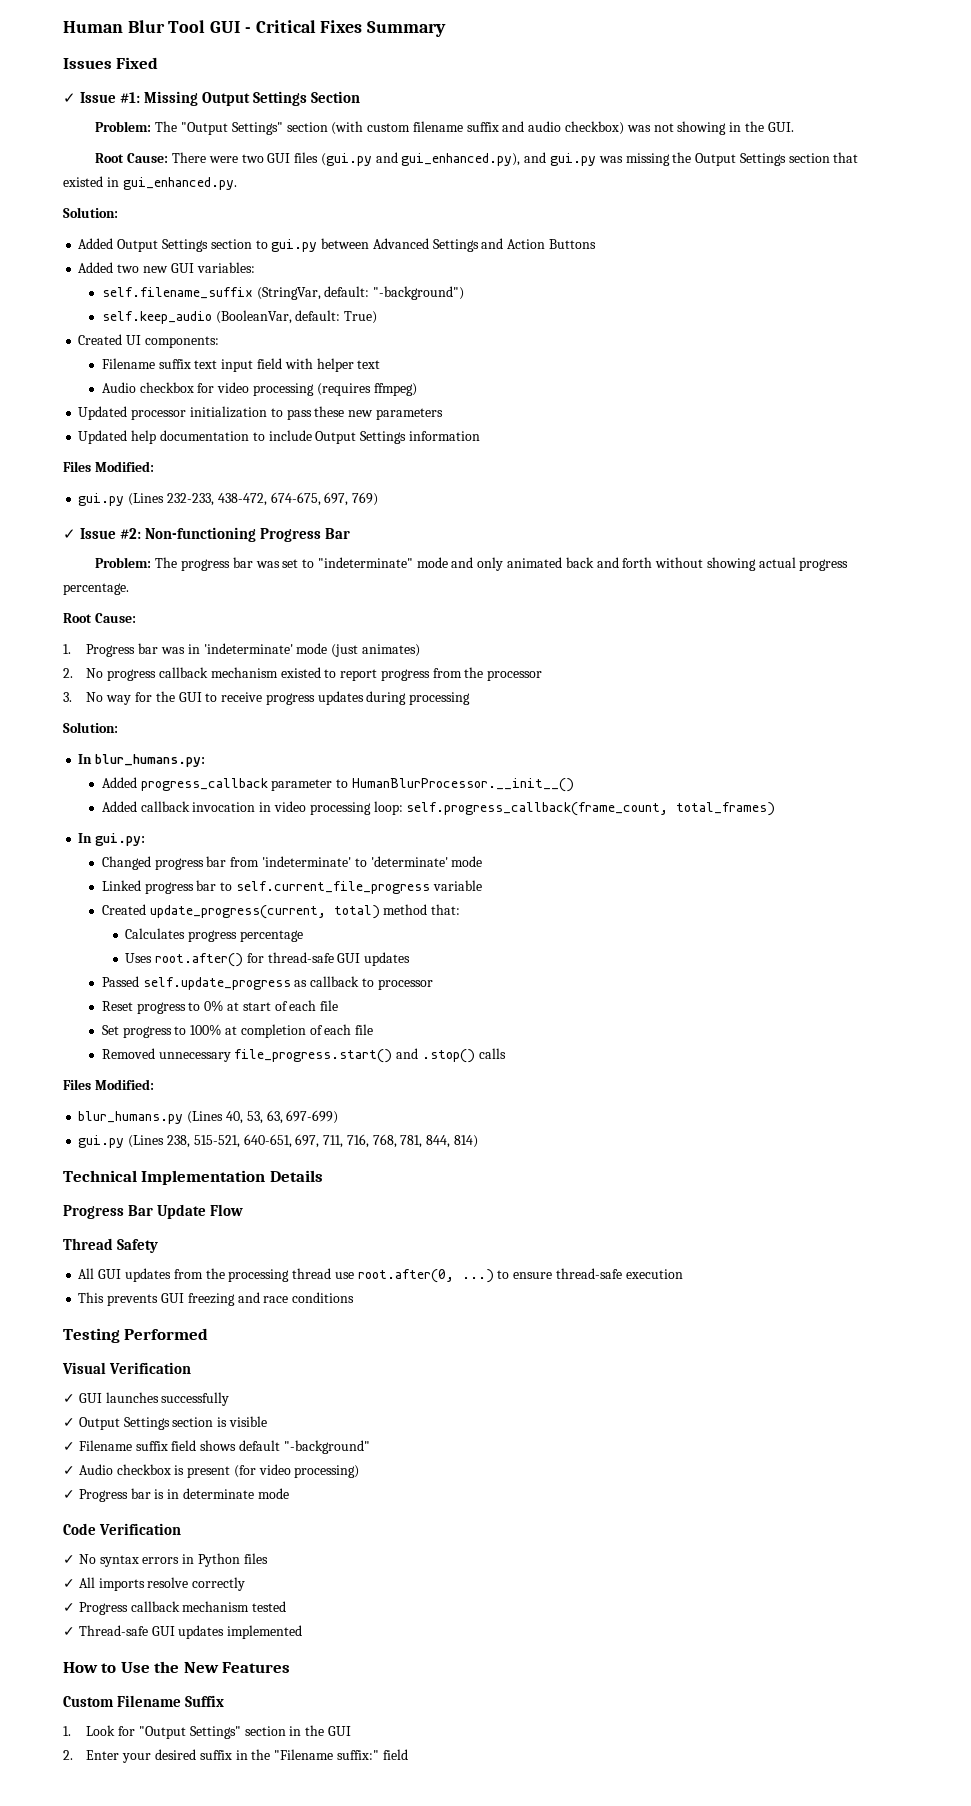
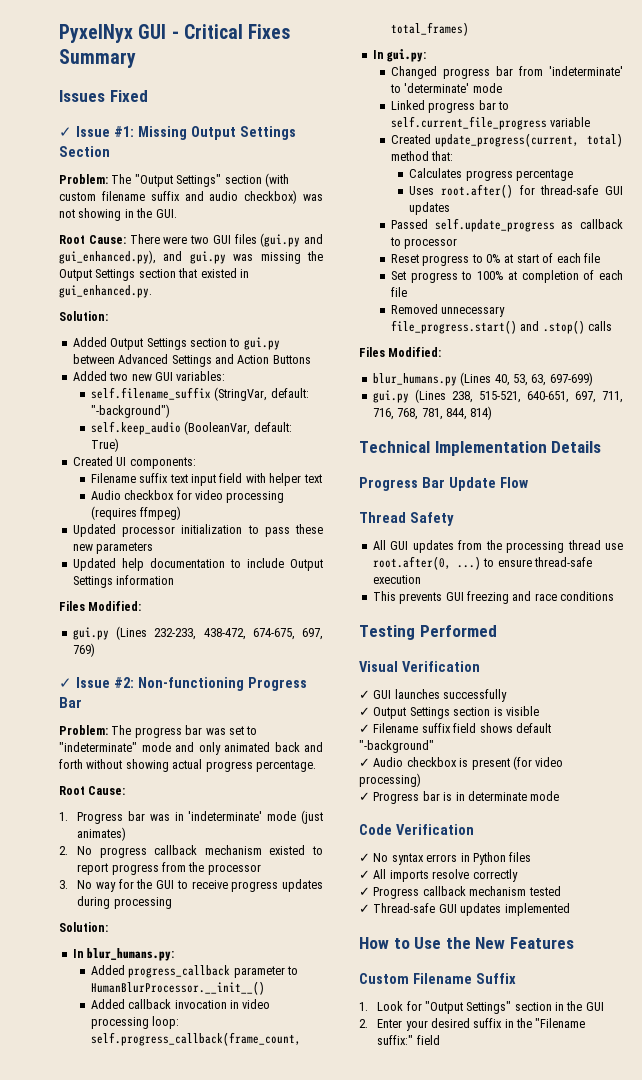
[63,20,206,33] Human Blur Tool -> [59,24,133,43] PyxelNyx

